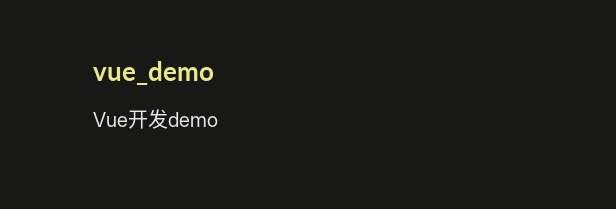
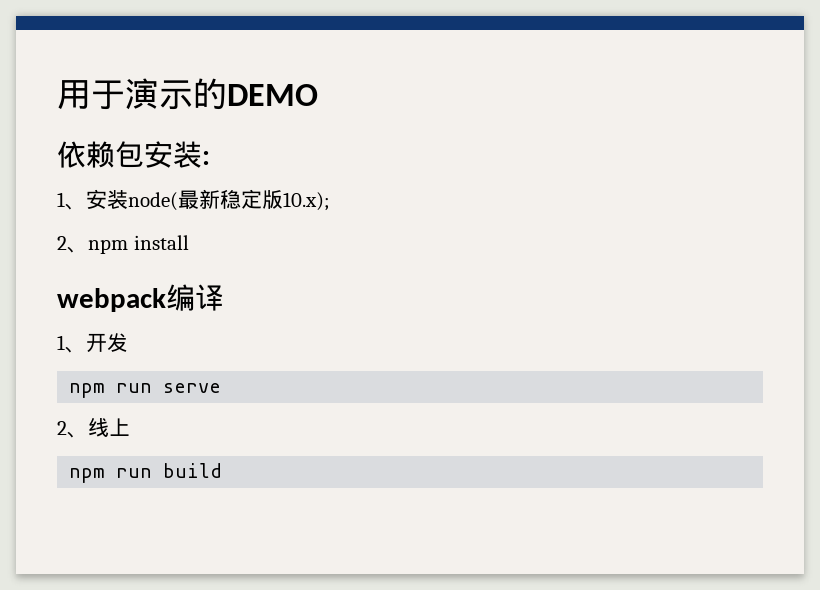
[93,61,214,85] [93,109,218,129] vue_demo // Vue开发demo -> [57,78,318,110] [57,141,210,168] [57,189,330,211] [57,235,189,254] [57,284,224,312] [57,333,128,353] [69,383,222,398] [57,418,130,438] [69,463,223,483] 用于演示的DEMO // 依赖包安装: // 1、安装node(最新稳定版10.x); // 2、npm install // webpack编译 // 1、开发 // npm run serve // 2、线上 // npm run build

